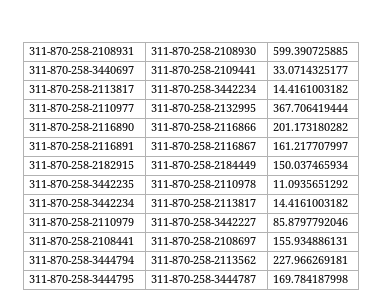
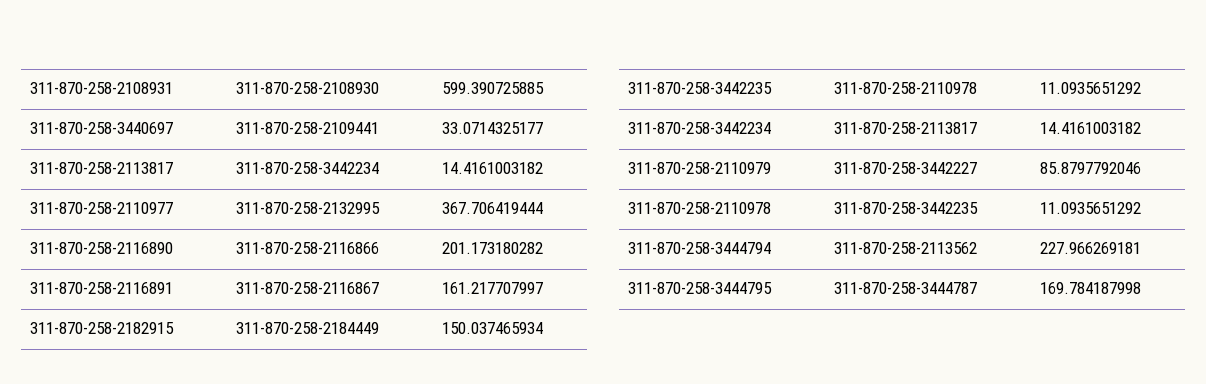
[28,237,134,245] [150,237,256,245] [272,237,348,245] 311-870-258-2108441 | 311-870-258-2108697 | 155.934886131 -> [627,202,771,214] [833,202,978,214] [1039,202,1141,214] 311-870-258-2110978 | 311-870-258-3442235 | 11.0935651292

